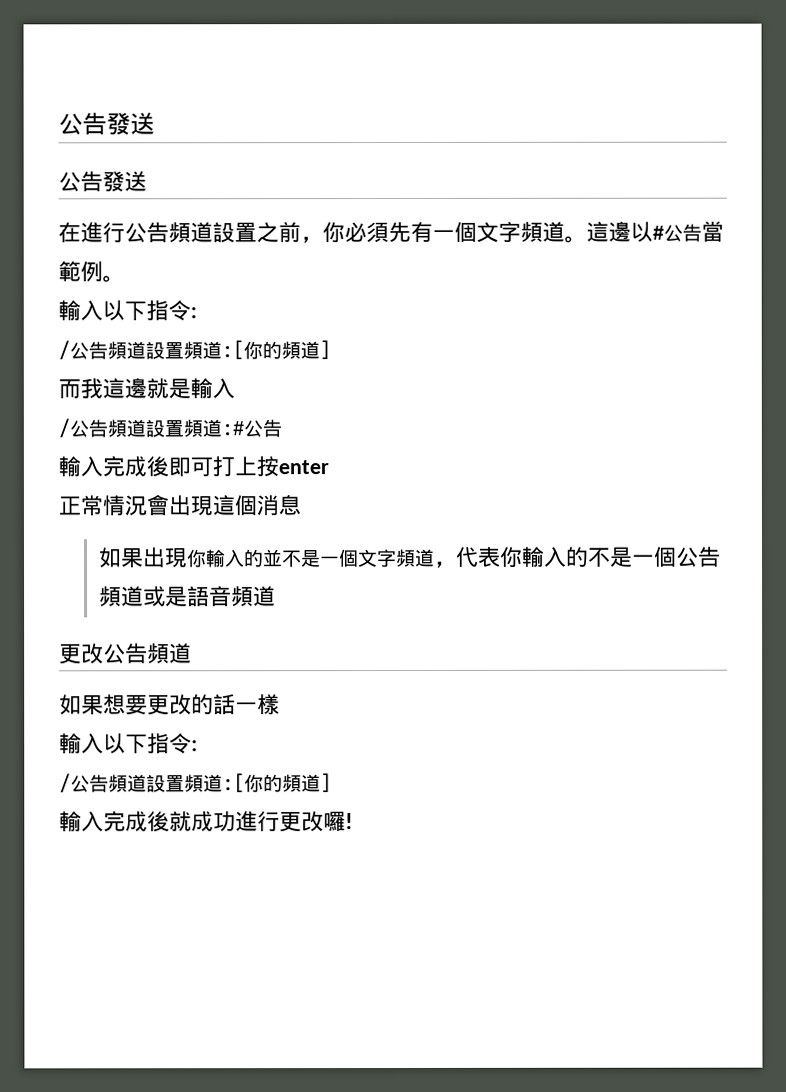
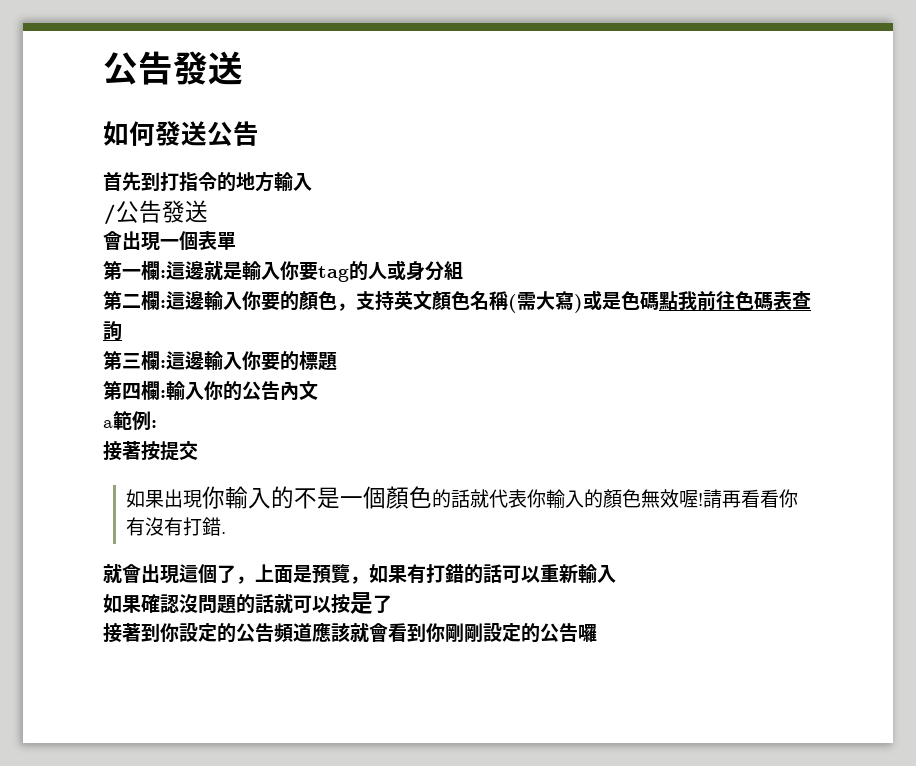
[58,112,155,136] [58,171,147,193] [58,220,724,244] [58,261,125,283] [58,300,197,322] [58,340,331,360] [58,377,235,399] [58,418,282,438] [58,455,329,478] [58,494,301,517] 公告發送 // 公告發送 // 在進行公告頻道設置之前，你必須先有一個文字頻道。這邊以#公告當範例。 // 輸入以下指令: // /公告頻道設置頻道:[你的頻道] // 而我這邊就是輸入 // /公告頻道設置頻道:#公告 // 輸入完成後即可打上按enter // 正常情況會出現這個消息 -> [103,51,243,85] [103,121,259,147] [103,171,312,192] [103,200,208,224] [103,231,236,251] [103,260,463,282] [103,290,811,313] [103,321,122,341] [103,350,337,371] [103,380,318,401] [103,411,157,430] [103,441,198,461] 公告發送 // 如何發送公告 // 首先到打指令的地方輸入 // /公告發送 // 會出現一個表單 // 第一欄:這邊就是輸入你要tag的人或身分組 // 第二欄:這邊輸入你要的顏色，支持英文顏色名稱(需大寫)或是色碼點我前往色碼表查詢 // 第三欄:這邊輸入你要的標題 // 第四欄:輸入你的公告內文 // a範例: // 接著按提交
[262,548,457,568] 並不是一個文字頻道， -> [294,486,490,509] 不是一個顏色的話就
[587,546,721,567] [98,586,276,607] [59,643,192,665] [59,694,280,716] [59,733,198,755] [59,773,332,793] [59,810,353,833] 不是一個公告頻道或是語音頻道 // 更改公告頻道 // 如果想要更改的話一樣 // 輸入以下指令: // /公告頻道設置頻道:[你的頻道] // 輸入完成後就成功進行更改囉! -> [603,489,799,509] [126,517,227,536] [103,564,616,584] [103,592,392,614] [103,623,597,643] 顏色無效喔!請再看看你有沒有打錯. // 就會出現這個了，上面是預覽，如果有打錯的話可以重新輸入 // 如果確認沒問題的話就可以按是了 // 接著到你設定的公告頻道應該就會看到你剛剛設定的公告囉

